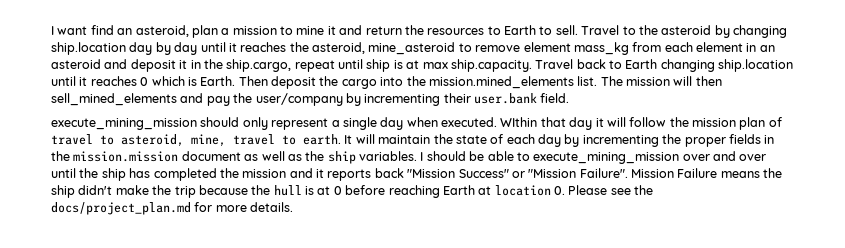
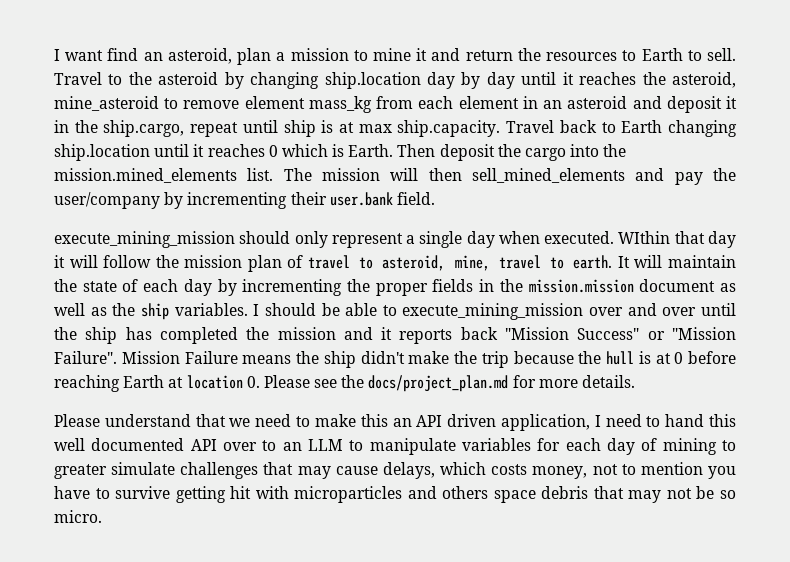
(294, 207) none -> [54,414,736,431] [54,438,736,455] [54,462,736,479] [54,486,736,503] [54,510,102,523] // Please understand that we need to make this an API driven application, I need to hand this well documented API over to an LLM to manipulate variables for each day of mining to greater simulate challenges that may cause delays, which costs money, not to mention you have to survive getting hit with microparticles and others space debris that may not be so micro.

